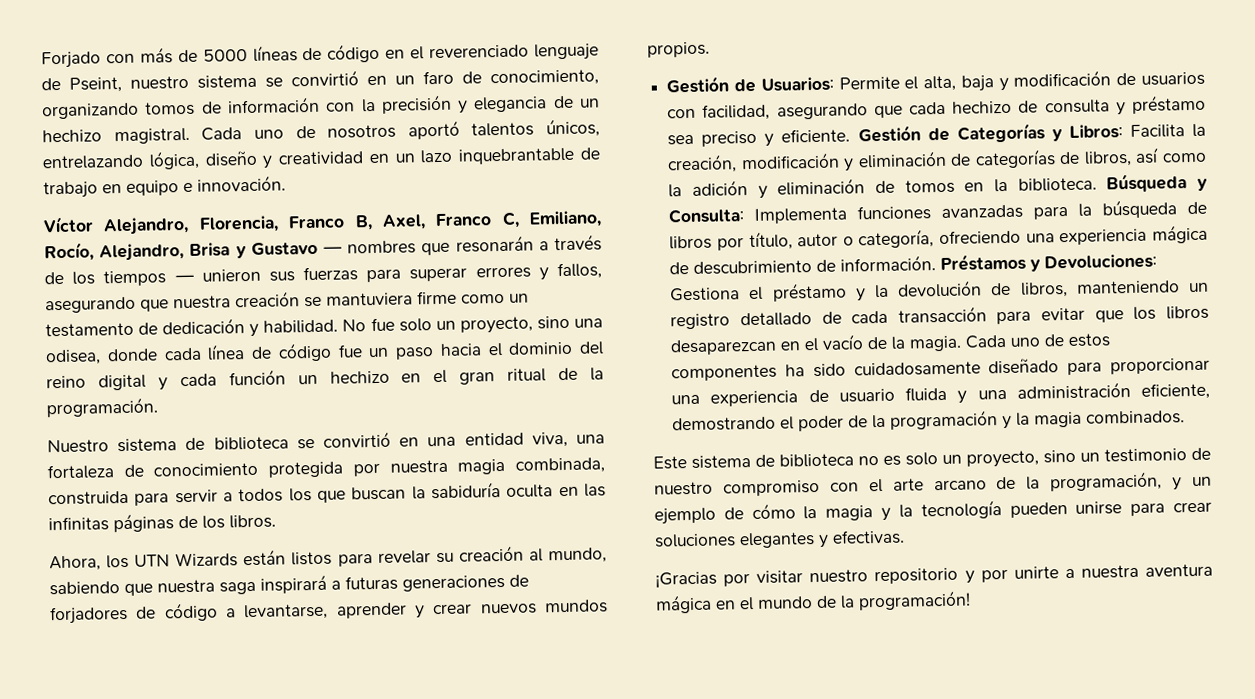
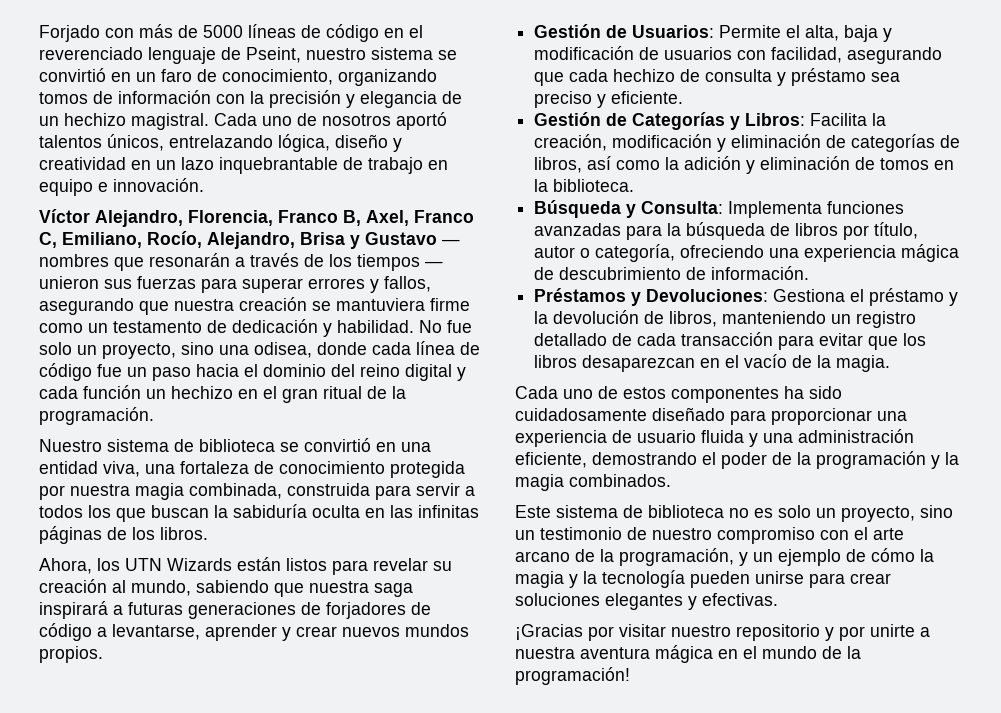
(851, 135) none -> (684, 97) //
(1097, 184) none -> (635, 185) //
(937, 263) none -> (810, 273) //
(963, 343) none -> (891, 363) //

